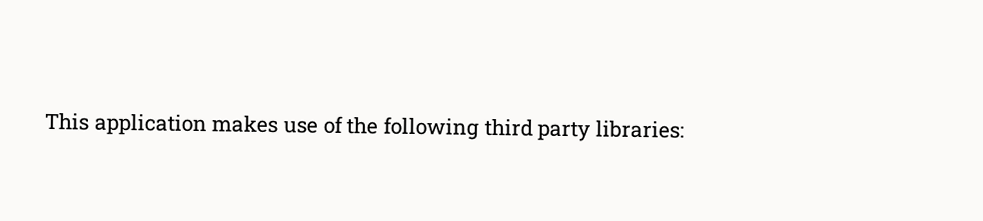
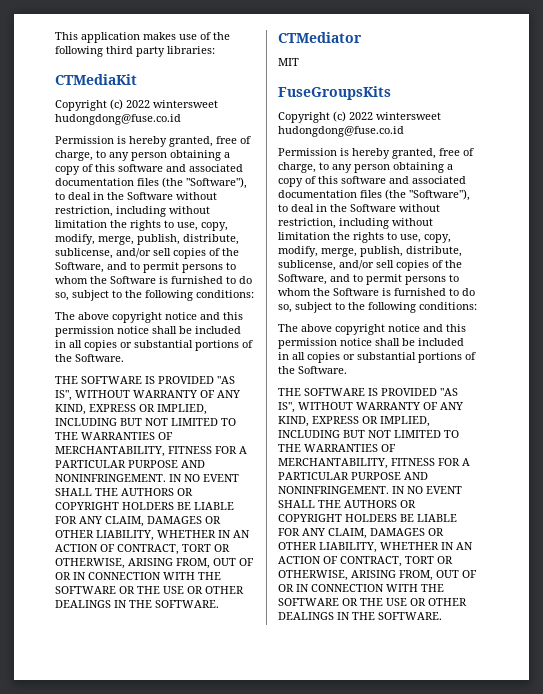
(685, 129) none -> [55,74,137,85] [55,99,218,111] [55,114,181,125] [55,136,251,147] [55,150,230,161] [55,164,243,175] [55,177,247,189] [55,192,217,200] [55,206,210,217] [55,220,228,231] [55,234,239,245] [55,248,239,259] [55,262,236,273] [55,276,252,284] [55,290,254,301] [55,312,243,323] [55,326,241,337] [55,340,253,351] [55,354,124,362] [55,376,235,384] [55,390,240,401] [55,404,207,415] [55,418,236,426] [55,432,173,440] [55,446,247,457] [55,460,205,468] [55,474,239,482] [55,488,193,496] [55,502,234,510] [55,516,221,527] [55,530,250,541] [55,544,230,555] [55,558,254,569] [55,572,221,580] [55,586,244,594] [55,600,219,608] [278,32,362,43] [278,58,299,66] [278,86,391,100] [278,111,441,123] [278,126,404,137] [278,148,474,159] [278,162,453,173] [278,176,466,187] [278,189,470,201] [278,204,440,212] [278,218,433,229] [278,232,451,243] [278,246,462,257] [278,260,462,271] [278,274,459,285] [278,288,475,296] [278,302,477,313] [278,324,466,335] [278,338,464,349] [278,352,476,363] [278,366,347,374] [278,388,458,396] [278,402,463,413] [278,416,430,427] [278,430,459,438] [278,444,396,452] [278,458,470,469] [278,472,428,480] [278,486,462,494] [278,500,416,508] [278,514,457,522] [278,528,444,539] [278,542,473,553] [278,556,453,567] [278,570,477,581] [278,584,444,592] [278,598,467,606] [278,612,442,620] // CTMediaKit // Copyright (c) 2022 wintersweet hudongdong@fuse.co.id // Permission is hereby granted, free of charge, to any person obtaining a copy of this software and associated documentation files (the "Software"), to deal in the Software without restriction, including without limitation the rights to use, copy, modify, merge, publish, distribute, sublicense, and/or sell copies of the Software, and to permit persons to whom the Software is furnished to do so, subject to the following conditions: // The above copyright notice and this permission notice shall be included in all copies or substantial portions of the Software. // THE SOFTWARE IS PROVIDED "AS IS", WITHOUT WARRANTY OF ANY KIND, EXPRESS OR IMPLIED, INCLUDING BUT NOT LIMITED TO THE WARRANTIES OF MERCHANTABILITY, FITNESS FOR A PARTICULAR PURPOSE AND NONINFRINGEMENT. IN NO EVENT SHALL THE AUTHORS OR COPYRIGHT HOLDERS BE LIABLE FOR ANY CLAIM, DAMAGES OR OTHER LIABILITY, WHETHER IN AN ACTION OF CONTRACT, TORT OR OTHERWISE, ARISING FROM, OUT OF OR IN CONNECTION WITH THE SOFTWARE OR THE USE OR OTHER DEALINGS IN THE SOFTWARE. // CTMediator // MIT // FuseGroupsKits // Copyright (c) 2022 wintersweet hudongdong@fuse.co.id // Permission is hereby granted, free of charge, to any person obtaining a copy of this software and associated documentation files (the "Software"), to deal in the Software without restriction, including without limitation the rights to use, copy, modify, merge, publish, distribute, sublicense, and/or sell copies of the Software, and to permit persons to whom the Software is furnished to do so, subject to the following conditions: // The above copyright notice and this permission notice shall be included in all copies or substantial portions of the Software. // THE SOFTWARE IS PROVIDED "AS IS", WITHOUT WARRANTY OF ANY KIND, EXPRESS OR IMPLIED, INCLUDING BUT NOT LIMITED TO THE WARRANTIES OF MERCHANTABILITY, FITNESS FOR A PARTICULAR PURPOSE AND NONINFRINGEMENT. IN NO EVENT SHALL THE AUTHORS OR COPYRIGHT HOLDERS BE LIABLE FOR ANY CLAIM, DAMAGES OR OTHER LIABILITY, WHETHER IN AN ACTION OF CONTRACT, TORT OR OTHERWISE, ARISING FROM, OUT OF OR IN CONNECTION WITH THE SOFTWARE OR THE USE OR OTHER DEALINGS IN THE SOFTWARE.

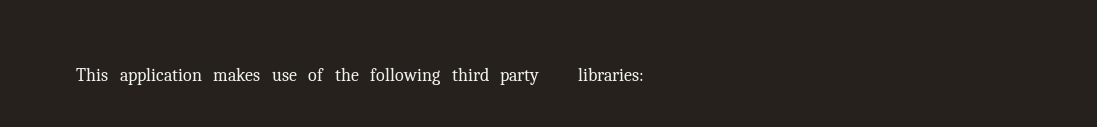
[55,74,137,85] [55,99,218,111] [55,114,181,125] [55,136,251,147] [55,150,230,161] [55,164,243,175] [55,177,247,189] [55,192,217,200] [55,206,210,217] [55,220,228,231] [55,234,239,245] [55,248,239,259] [55,262,236,273] [55,276,252,284] [55,290,254,301] [55,312,243,323] [55,326,241,337] [55,340,253,351] [55,354,124,362] [55,376,235,384] [55,390,240,401] [55,404,207,415] [55,418,236,426] [55,432,173,440] [55,446,247,457] [55,460,205,468] [55,474,239,482] [55,488,193,496] [55,502,234,510] [55,516,221,527] [55,530,250,541] [55,544,230,555] [55,558,254,569] [55,572,221,580] [55,586,244,594] [55,600,219,608] [278,32,362,43] [278,58,299,66] [278,86,391,100] [278,111,441,123] [278,126,404,137] [278,148,474,159] [278,162,453,173] [278,176,466,187] [278,189,470,201] [278,204,440,212] [278,218,433,229] [278,232,451,243] [278,246,462,257] [278,260,462,271] [278,274,459,285] [278,288,475,296] [278,302,477,313] [278,324,466,335] [278,338,464,349] [278,352,476,363] [278,366,347,374] [278,388,458,396] [278,402,463,413] [278,416,430,427] [278,430,459,438] [278,444,396,452] [278,458,470,469] [278,472,428,480] [278,486,462,494] [278,500,416,508] [278,514,457,522] [278,528,444,539] [278,542,473,553] [278,556,453,567] [278,570,477,581] [278,584,444,592] [278,598,467,606] [278,612,442,620] // CTMediaKit // Copyright (c) 2022 wintersweet hudongdong@fuse.co.id // Permission is hereby granted, free of charge, to any person obtaining a copy of this software and associated documentation files (the "Software"), to deal in the Software without restriction, including without limitation the rights to use, copy, modify, merge, publish, distribute, sublicense, and/or sell copies of the Software, and to permit persons to whom the Software is furnished to do so, subject to the following conditions: // The above copyright notice and this permission notice shall be included in all copies or substantial portions of the Software. // THE SOFTWARE IS PROVIDED "AS IS", WITHOUT WARRANTY OF ANY KIND, EXPRESS OR IMPLIED, INCLUDING BUT NOT LIMITED TO THE WARRANTIES OF MERCHANTABILITY, FITNESS FOR A PARTICULAR PURPOSE AND NONINFRINGEMENT. IN NO EVENT SHALL THE AUTHORS OR COPYRIGHT HOLDERS BE LIABLE FOR ANY CLAIM, DAMAGES OR OTHER LIABILITY, WHETHER IN AN ACTION OF CONTRACT, TORT OR OTHERWISE, ARISING FROM, OUT OF OR IN CONNECTION WITH THE SOFTWARE OR THE USE OR OTHER DEALINGS IN THE SOFTWARE. // CTMediator // MIT // FuseGroupsKits // Copyright (c) 2022 wintersweet hudongdong@fuse.co.id // Permission is hereby granted, free of charge, to any person obtaining a copy of this software and associated documentation files (the "Software"), to deal in the Software without restriction, including without limitation the rights to use, copy, modify, merge, publish, distribute, sublicense, and/or sell copies of the Software, and to permit persons to whom the Software is furnished to do so, subject to the following conditions: // The above copyright notice and this permission notice shall be included in all copies or substantial portions of the Software. // THE SOFTWARE IS PROVIDED "AS IS", WITHOUT WARRANTY OF ANY KIND, EXPRESS OR IMPLIED, INCLUDING BUT NOT LIMITED TO THE WARRANTIES OF MERCHANTABILITY, FITNESS FOR A PARTICULAR PURPOSE AND NONINFRINGEMENT. IN NO EVENT SHALL THE AUTHORS OR COPYRIGHT HOLDERS BE LIABLE FOR ANY CLAIM, DAMAGES OR OTHER LIABILITY, WHETHER IN AN ACTION OF CONTRACT, TORT OR OTHERWISE, ARISING FROM, OUT OF OR IN CONNECTION WITH THE SOFTWARE OR THE USE OR OTHER DEALINGS IN THE SOFTWARE. -> (644, 74) none

